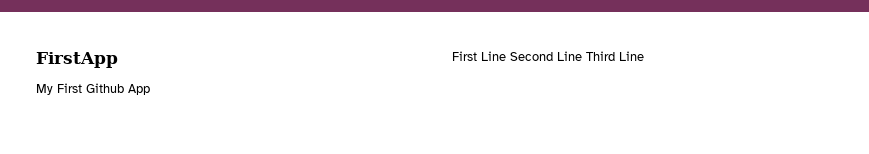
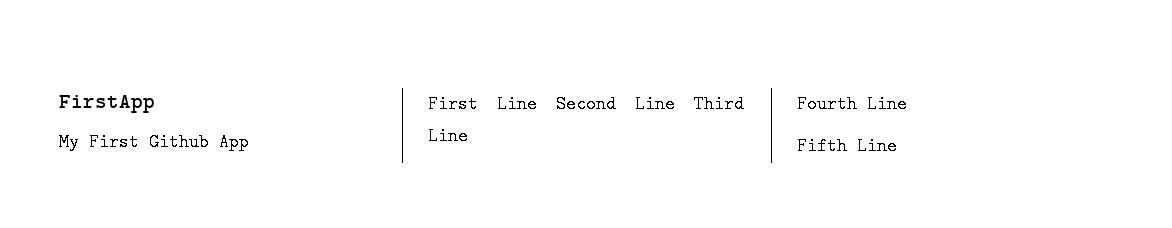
(644, 56) none -> [797,95,907,113] [797,137,897,155] // Fourth Line // Fifth Line

